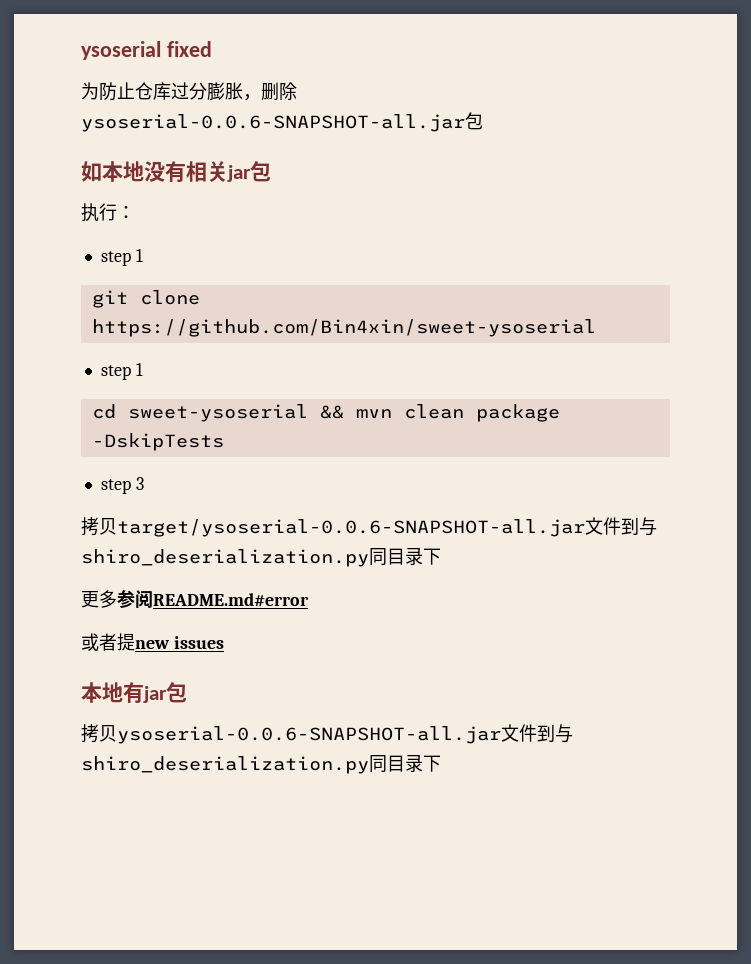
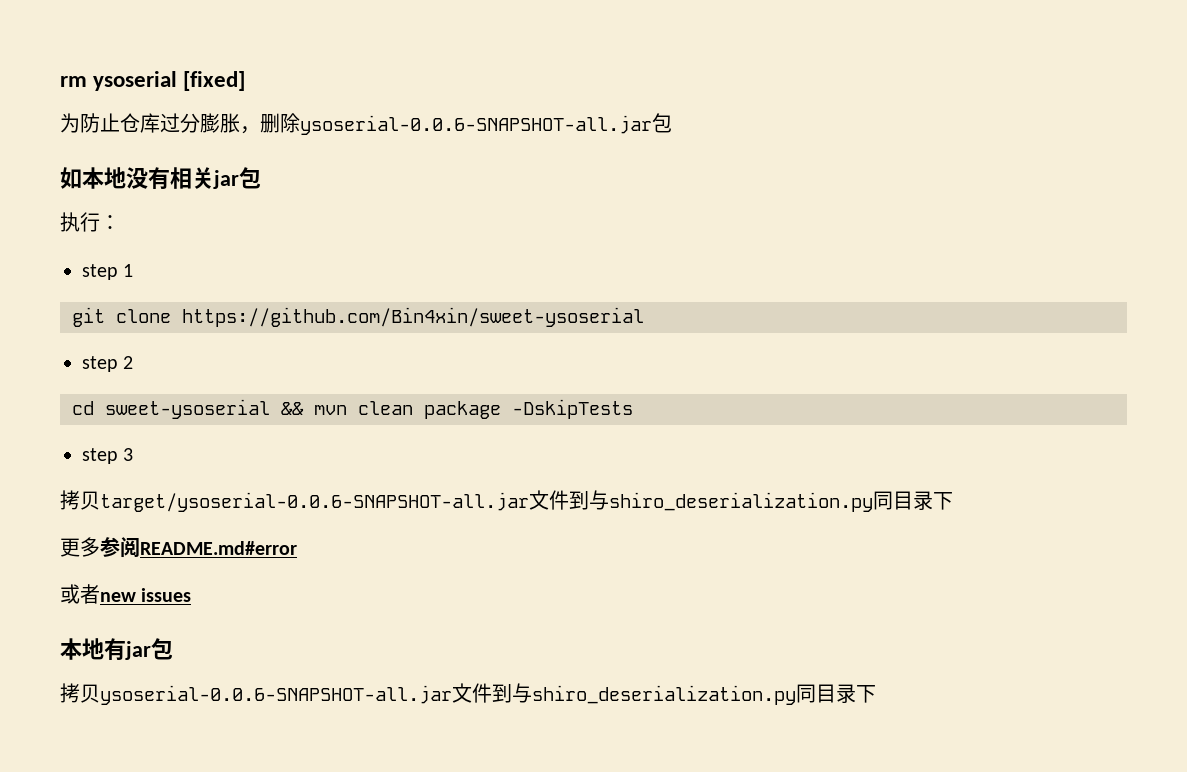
[81,41,212,60] ysoserial fixed -> [60,71,246,91] rm ysoserial [fixed]
[135,363,143,376] 1 -> [123,356,134,369] 2
[117,633,135,651] 提 -> (100, 594) none

